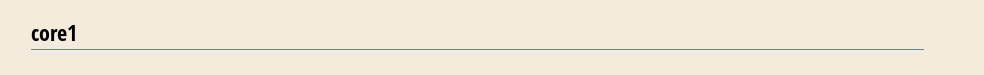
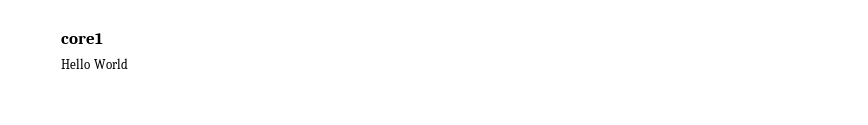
(77, 33) none -> [61,58,128,69] // Hello World

